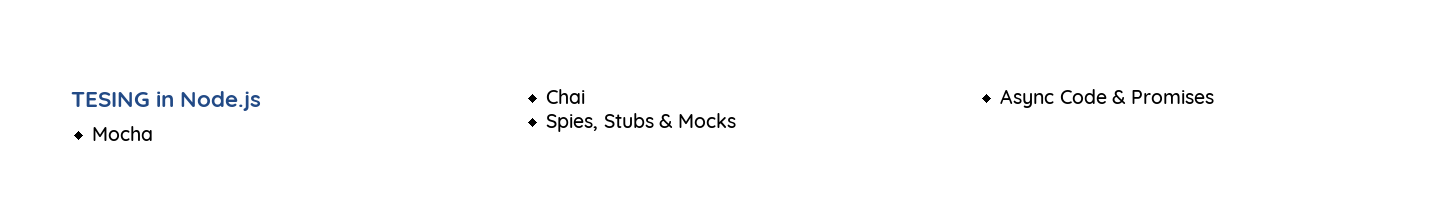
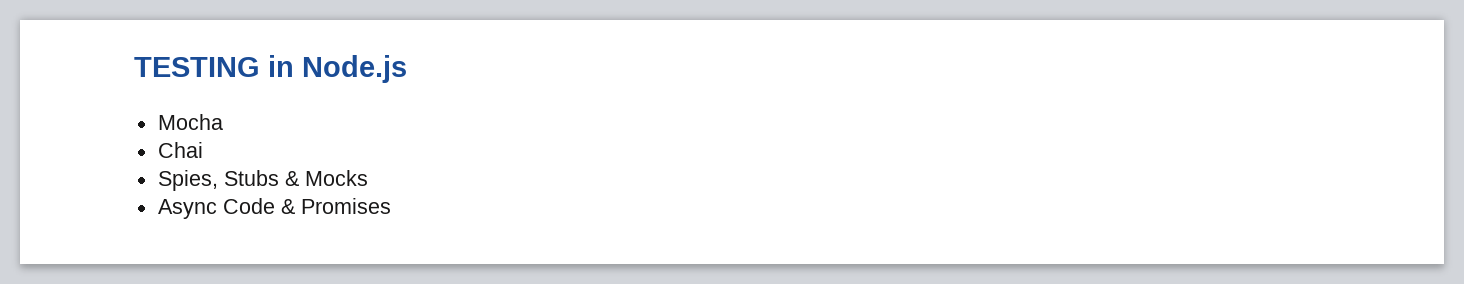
[71,92,150,107] TESING -> [134,57,260,77] TESTING

